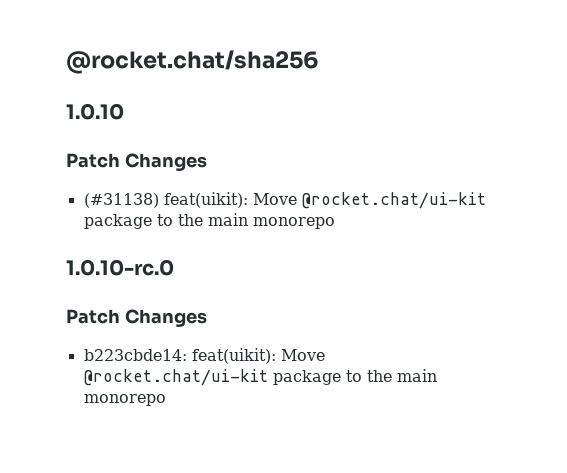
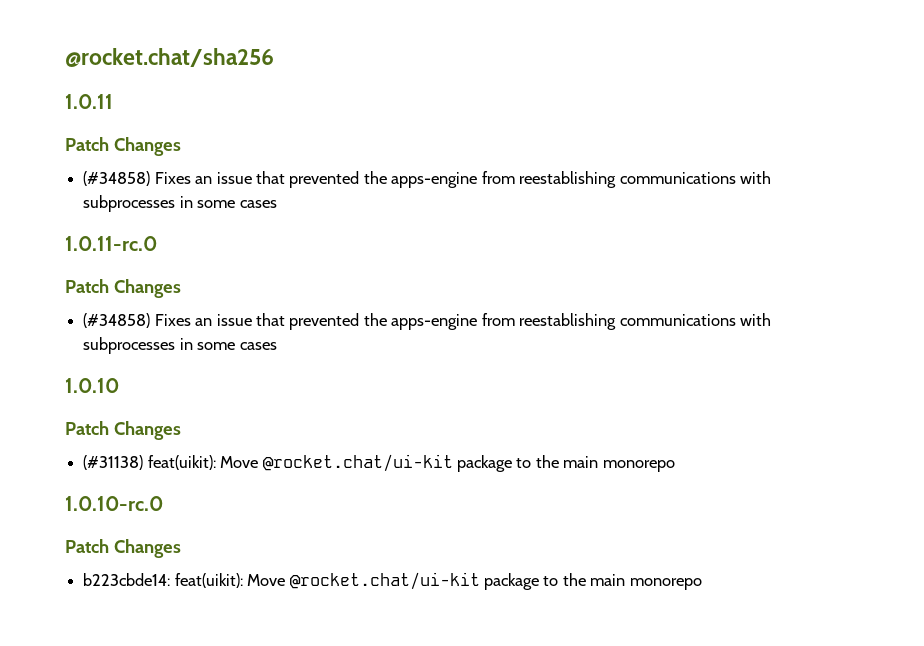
(318, 62) none -> [65,94,113,109] [65,137,181,156] [83,171,772,188] [83,195,277,212] [65,236,157,251] [65,279,181,298] [83,313,772,330] [83,337,277,354] // 1.0.11 // Patch Changes // (#34858) Fixes an issue that prevented the apps-engine from reestablishing communications with subprocesses in some cases // 1.0.11-rc.0 // Patch Changes // (#34858) Fixes an issue that prevented the apps-engine from reestablishing communications with subprocesses in some cases

